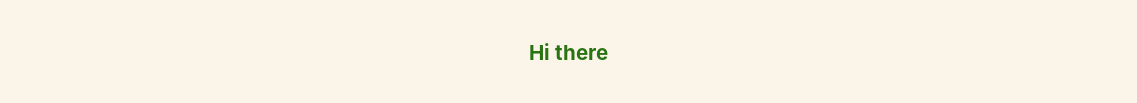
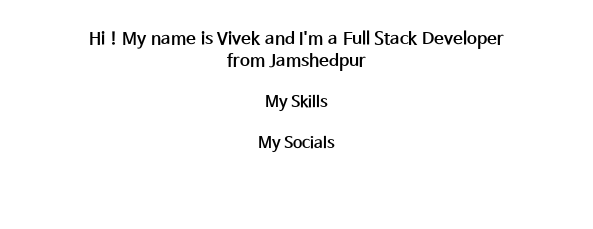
[555,45,609,60] there -> [109,30,504,49] [226,53,367,71] [264,94,329,112] [257,135,336,153] ! My name is Vivek and I'm a Full Stack Developer from Jamshedpur // My Skills // My Socials

